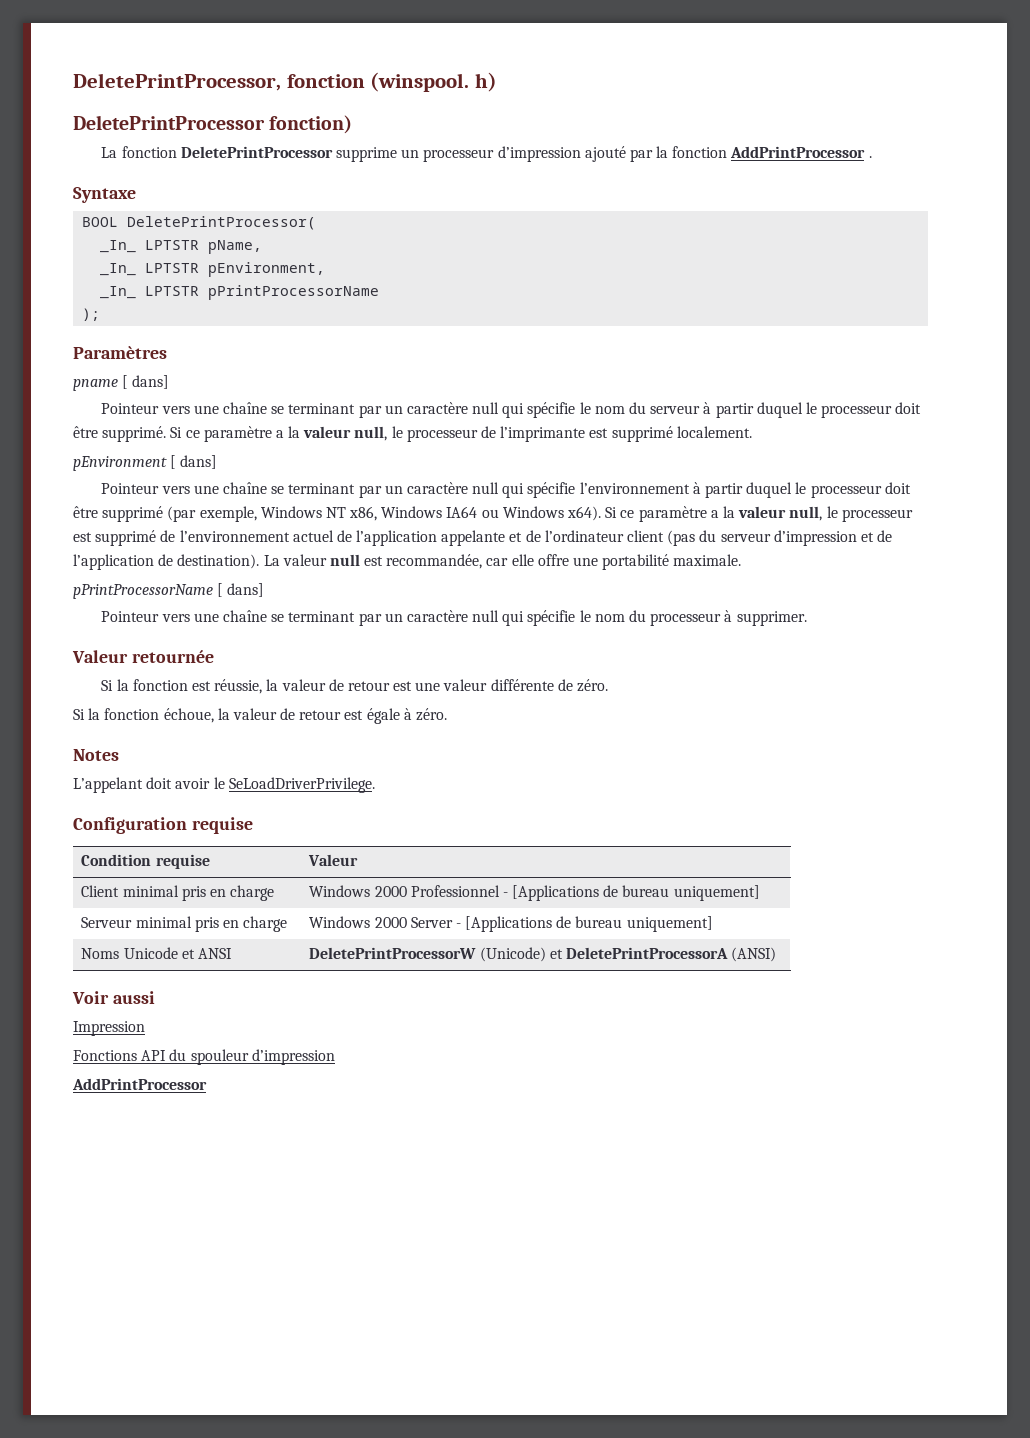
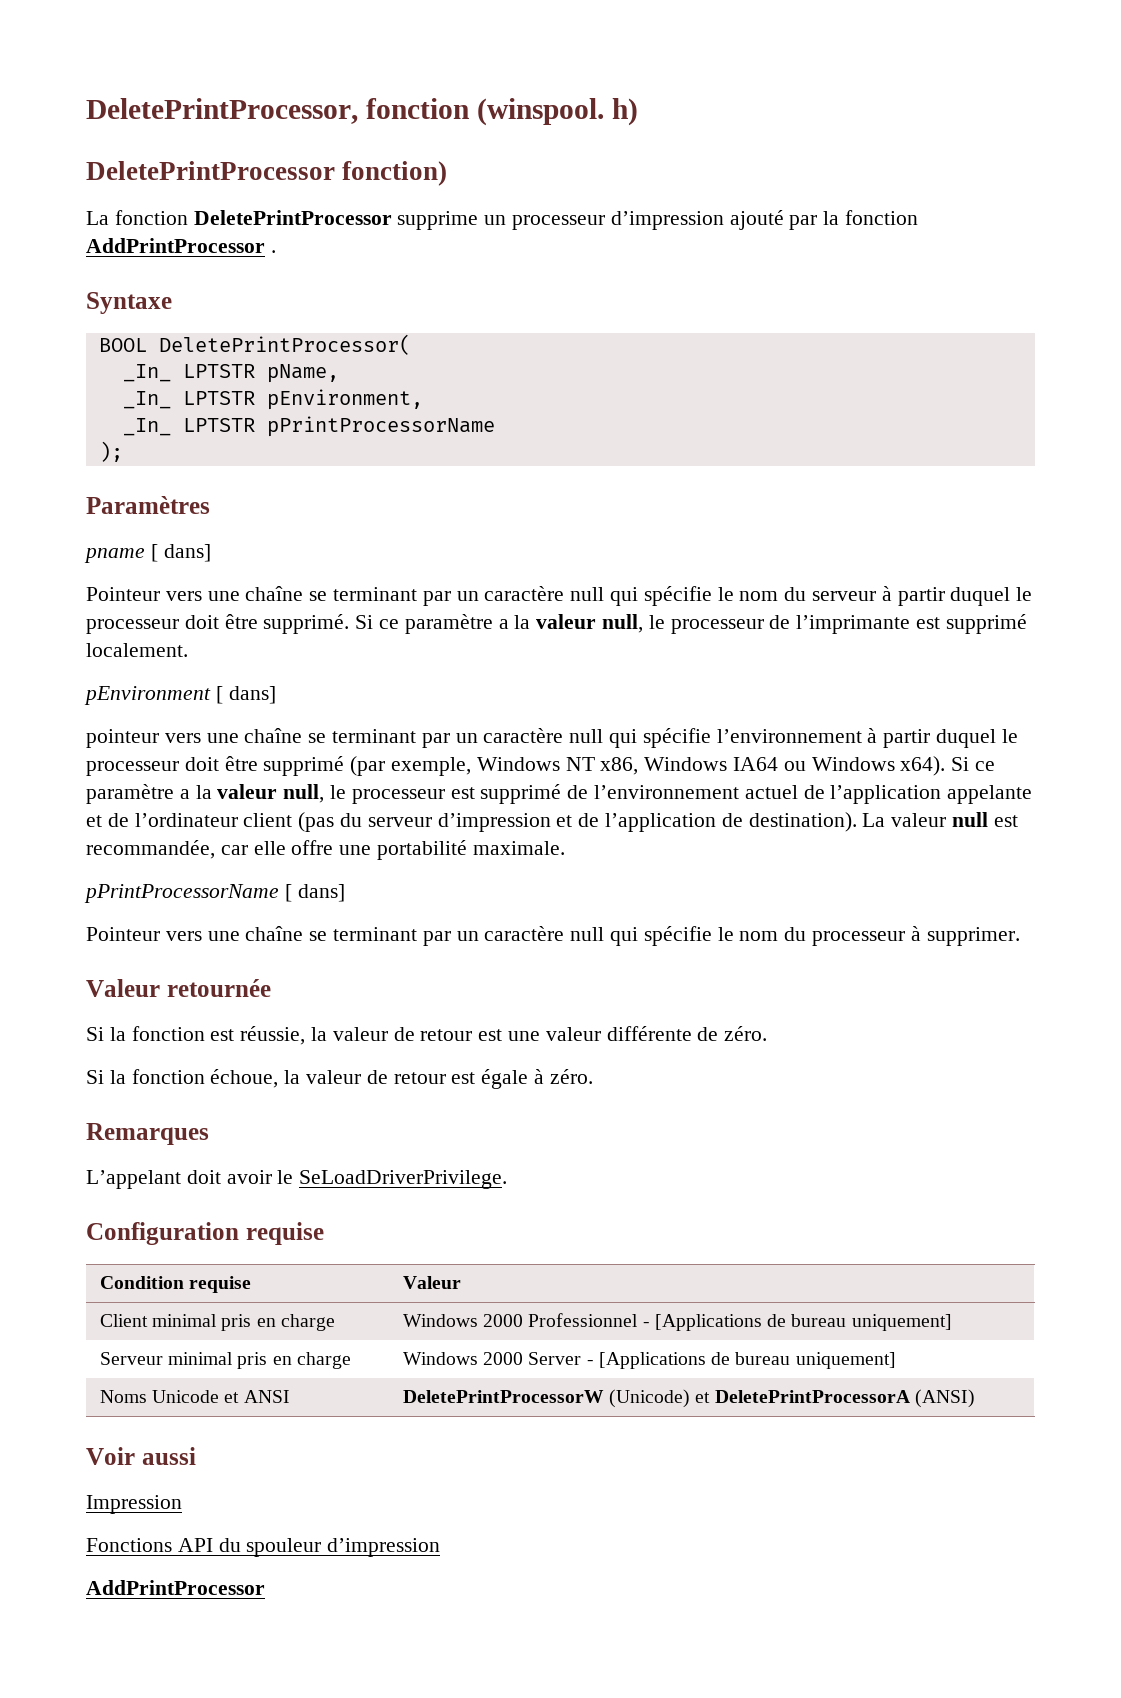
[101,483,160,494] Pointeur -> [86,729,159,748] pointeur
[73,749,119,761] Notes -> [86,1123,209,1145] Remarques

